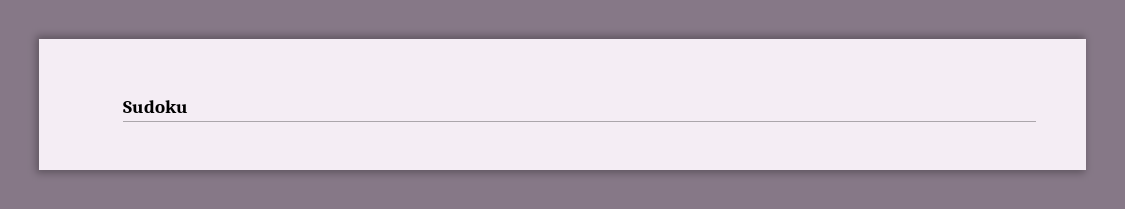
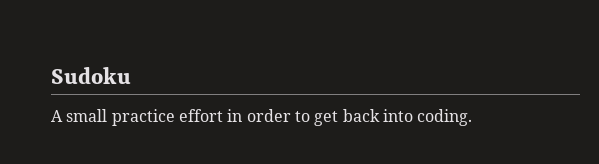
(188, 106) none -> [51,109,473,126] // A small practice effort in order to get back into coding.

